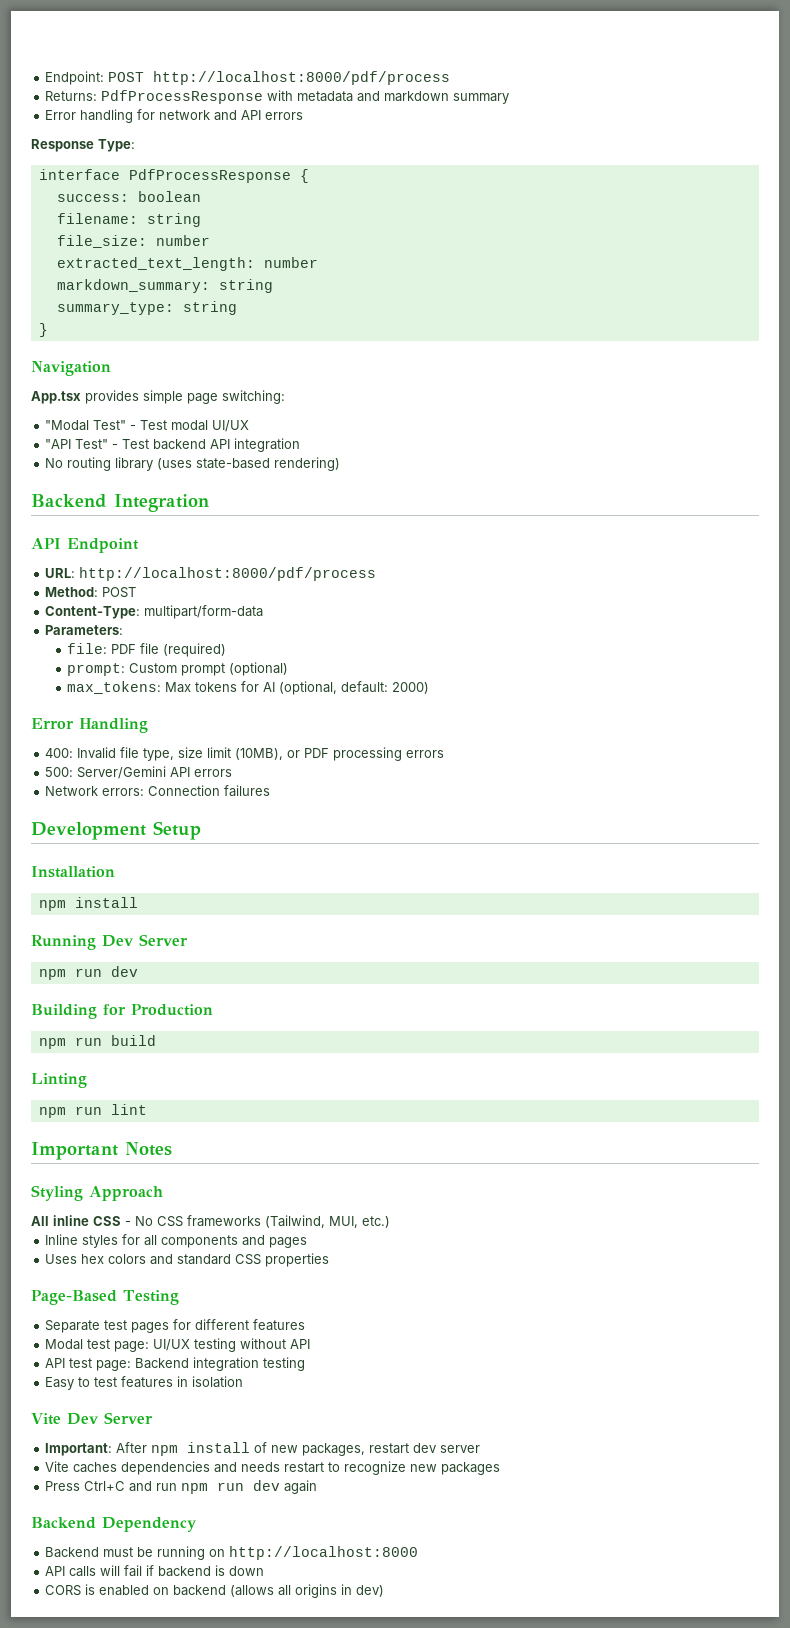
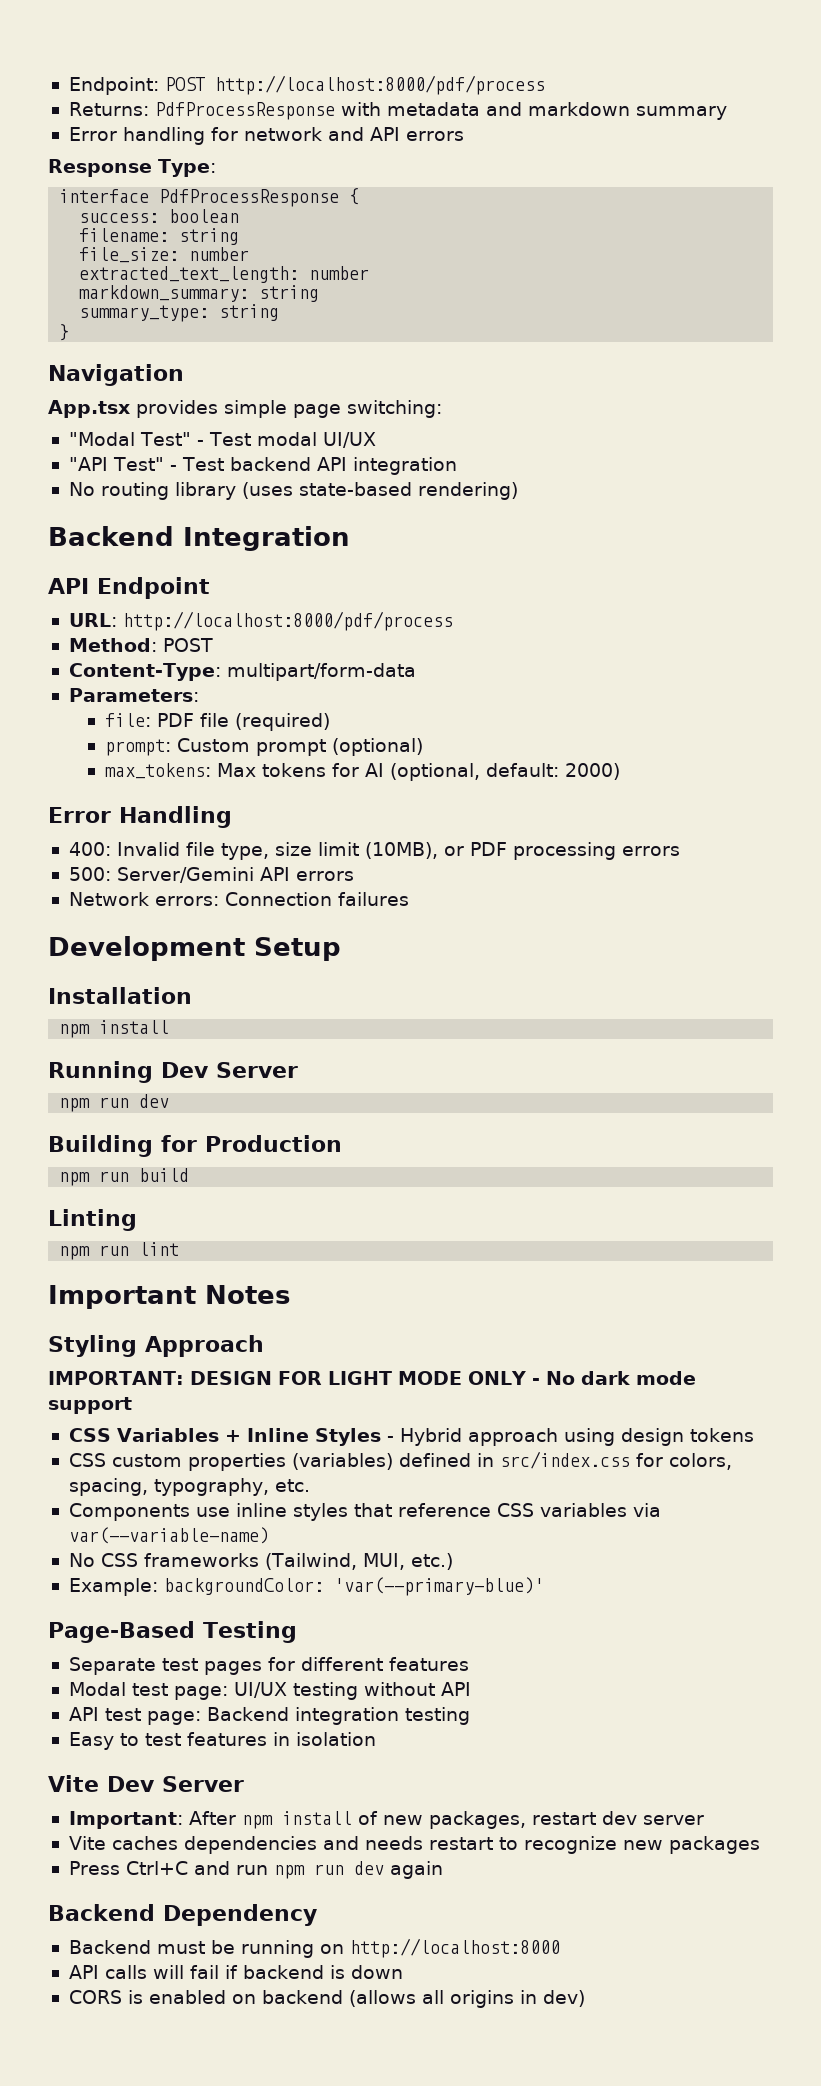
[31,1215,131,1226] All inline CSS - -> [48,1371,696,1385] [48,1397,132,1414] [68,1428,754,1446] [68,1451,732,1471] [68,1478,310,1496] [68,1503,661,1521] [68,1527,269,1544] IMPORTANT: DESIGN FOR LIGHT MODE ONLY - No dark mode support // CSS Variables + Inline Styles - Hybrid approach using design tokens // CSS custom properties (variables) defined in src/index.css for colors, spacing, typography, etc. // Components use inline styles that reference CSS variables via var(--variable-name) //
[45,1234,308,1248] [45,1253,330,1267] Inline styles for all components and pages // Uses hex colors and standard CSS properties -> [68,1577,544,1596] Example: backgroundColor: 'var(--primary-blue)'

